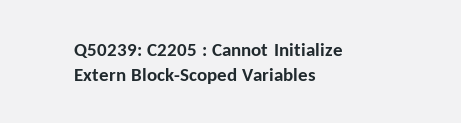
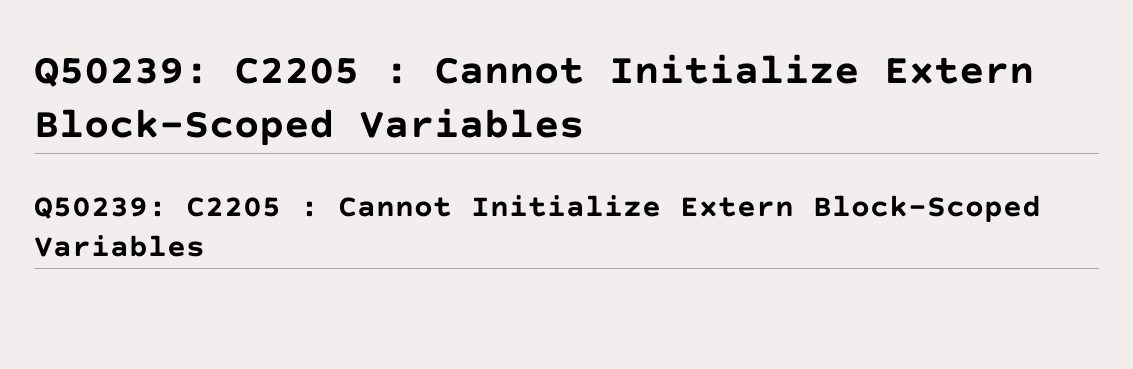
[74,43,343,58] [74,68,317,84] Q50239: C2205 : Cannot Initialize Extern Block-Scoped Variables -> [34,54,1034,87] [34,108,584,146] [34,195,1041,222] [34,235,205,257] Q50239: C2205 : Cannot Initialize Extern Block-Scoped Variables // Q50239: C2205 : Cannot Initialize Extern Block-Scoped Variables

